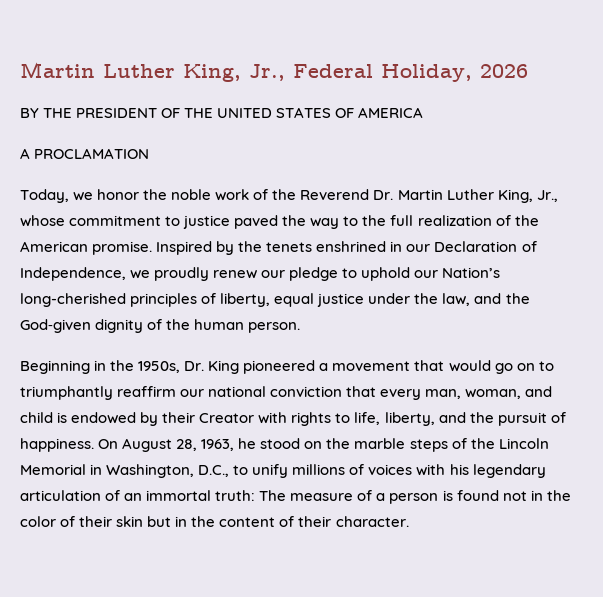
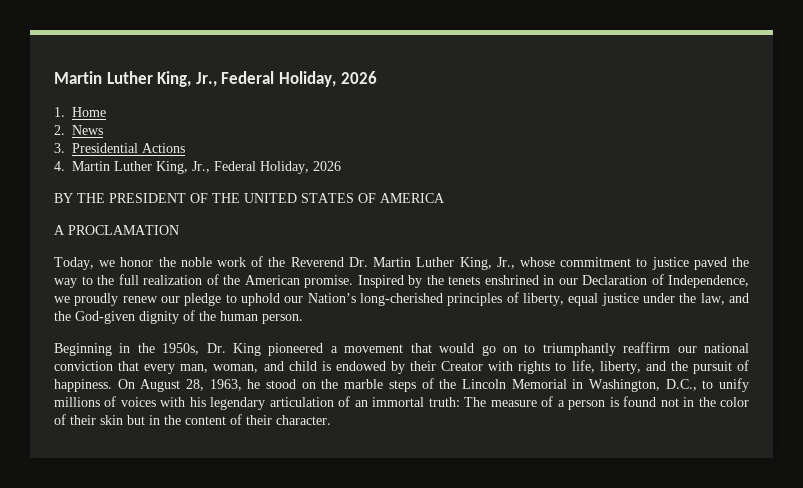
[20,62,528,82] Martin Luther King, Jr., Federal Holiday, 2026 -> [54,71,377,87] [54,107,106,117] [54,125,103,135] [54,143,185,153] [54,161,341,174] Martin Luther King, Jr., Federal Holiday, 2026 // 1. Home // 2. News // 3. Presidential Actions // 4. Martin Luther King, Jr., Federal Holiday, 2026

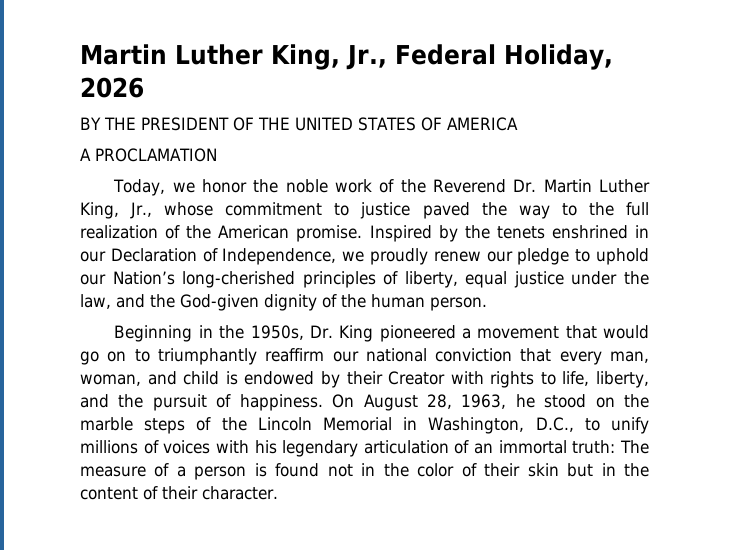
[54,71,377,87] [54,107,106,117] [54,125,103,135] [54,143,185,153] [54,161,341,174] Martin Luther King, Jr., Federal Holiday, 2026 // 1. Home // 2. News // 3. Presidential Actions // 4. Martin Luther King, Jr., Federal Holiday, 2026 -> [80,44,613,70] [80,77,144,98] Martin Luther King, Jr., Federal Holiday, 2026

